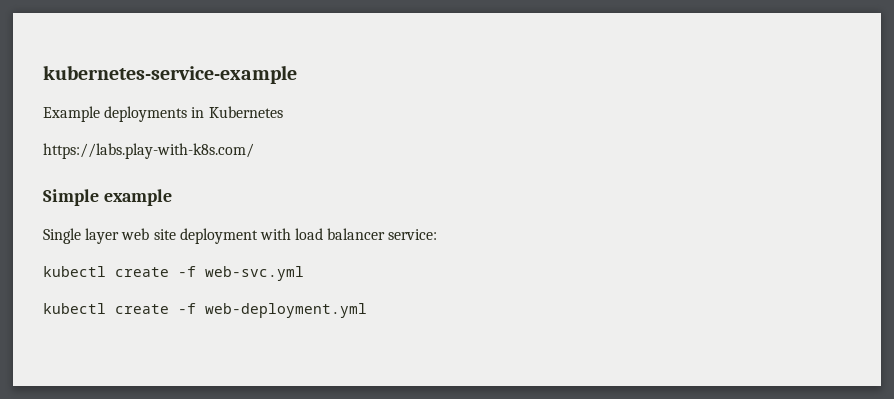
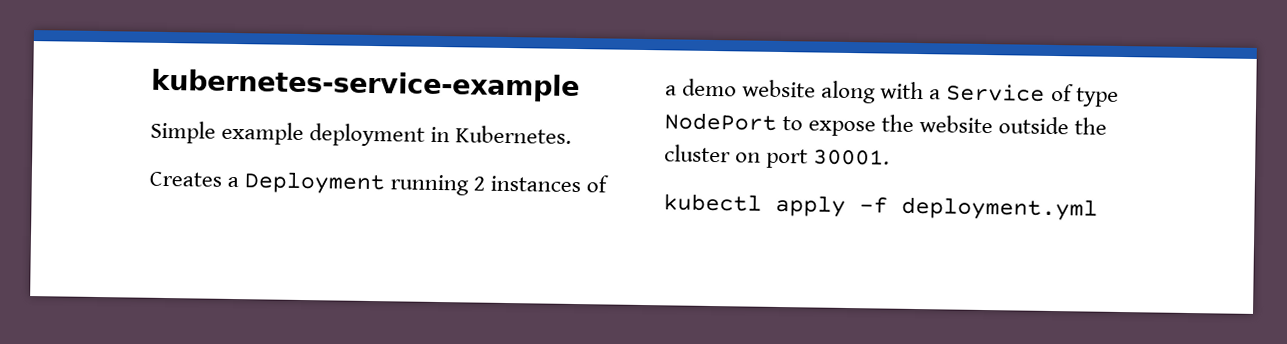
[43,106,283,122] [43,143,254,159] [43,189,172,206] [43,228,438,244] [43,266,304,281] [43,303,367,318] Example deployments in Kubernetes // https://labs.play-with-k8s.com/ // Simple example // Single layer web site deployment with load balancer service: // kubectl create -f web-svc.yml // kubectl create -f web-deployment.yml -> [150,120,573,147] [149,171,610,196] [665,78,1119,107] [664,112,1108,137] [664,144,891,169] [663,193,1098,221] Simple example deployment in Kubernetes. // Creates a Deployment running 2 instances of a demo website along with a Service of type NodePort to expose the website outside the cluster on port 30001. // kubectl apply -f deployment.yml

